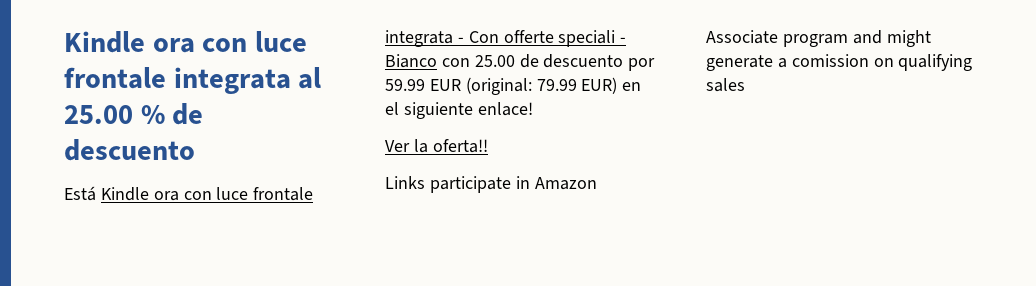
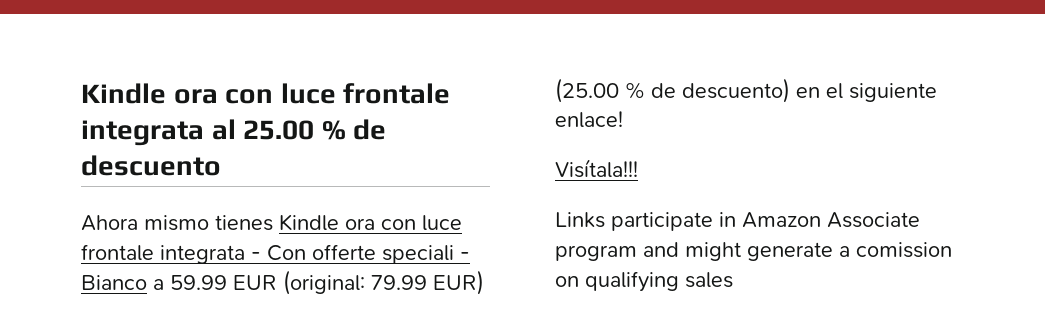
[64,186,96,201] Está -> [81,215,273,231] Ahora mismo tienes
[441,54,656,71] con 25.00 de descuento por -> [153,279,164,290] a
(618, 85) none -> [555,78,790,103] (25.00 % de descuento)
[385,139,488,153] Ver la oferta!! -> [555,159,638,178] Visítala!!!

